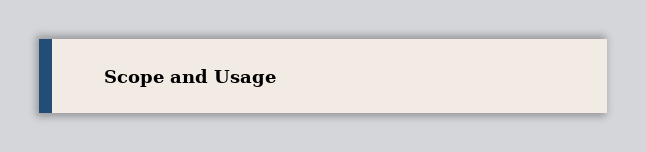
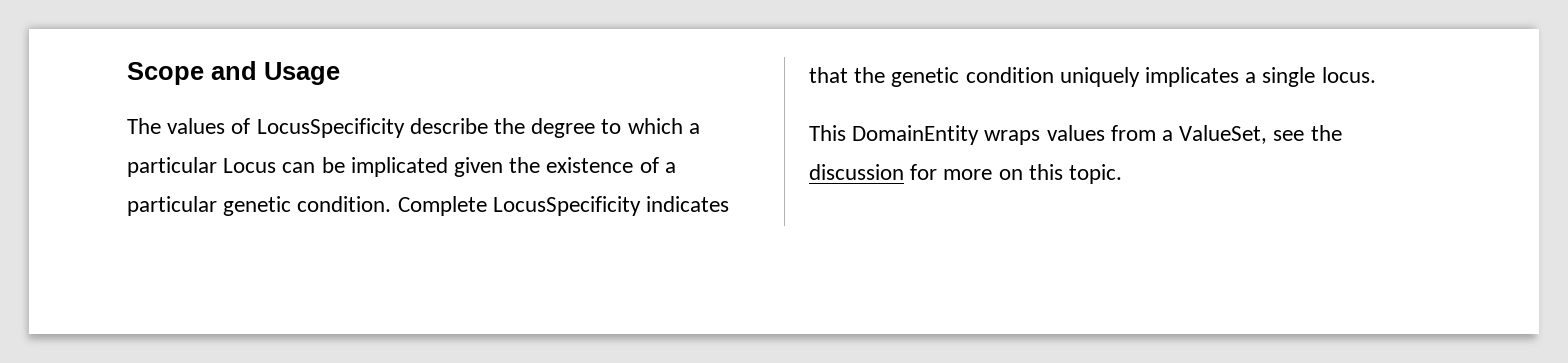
(276, 78) none -> [127,118,700,138] [127,157,676,177] [127,196,730,216] [809,67,1376,87] [809,125,1342,145] [809,164,1123,184] // The values of LocusSpecificity describe the degree to which a particular Locus can be implicated given the existence of a particular genetic condition. Complete LocusSpecificity indicates that the genetic condition uniquely implicates a single locus. // This DomainEntity wraps values from a ValueSet, see the discussion for more on this topic.

